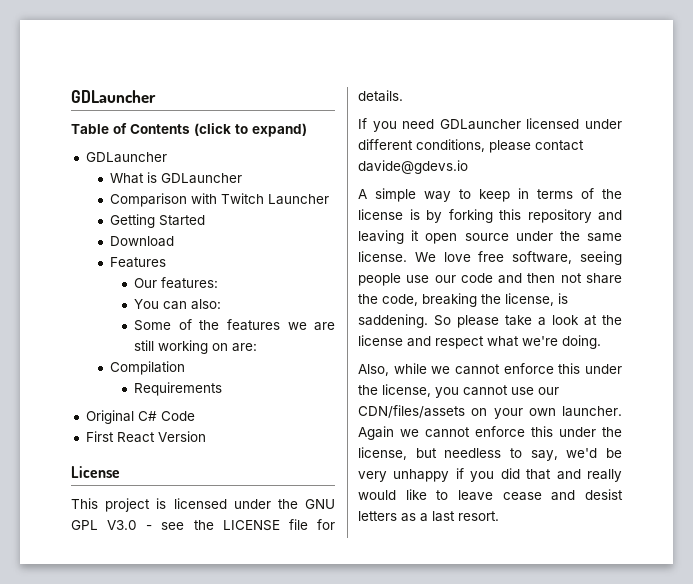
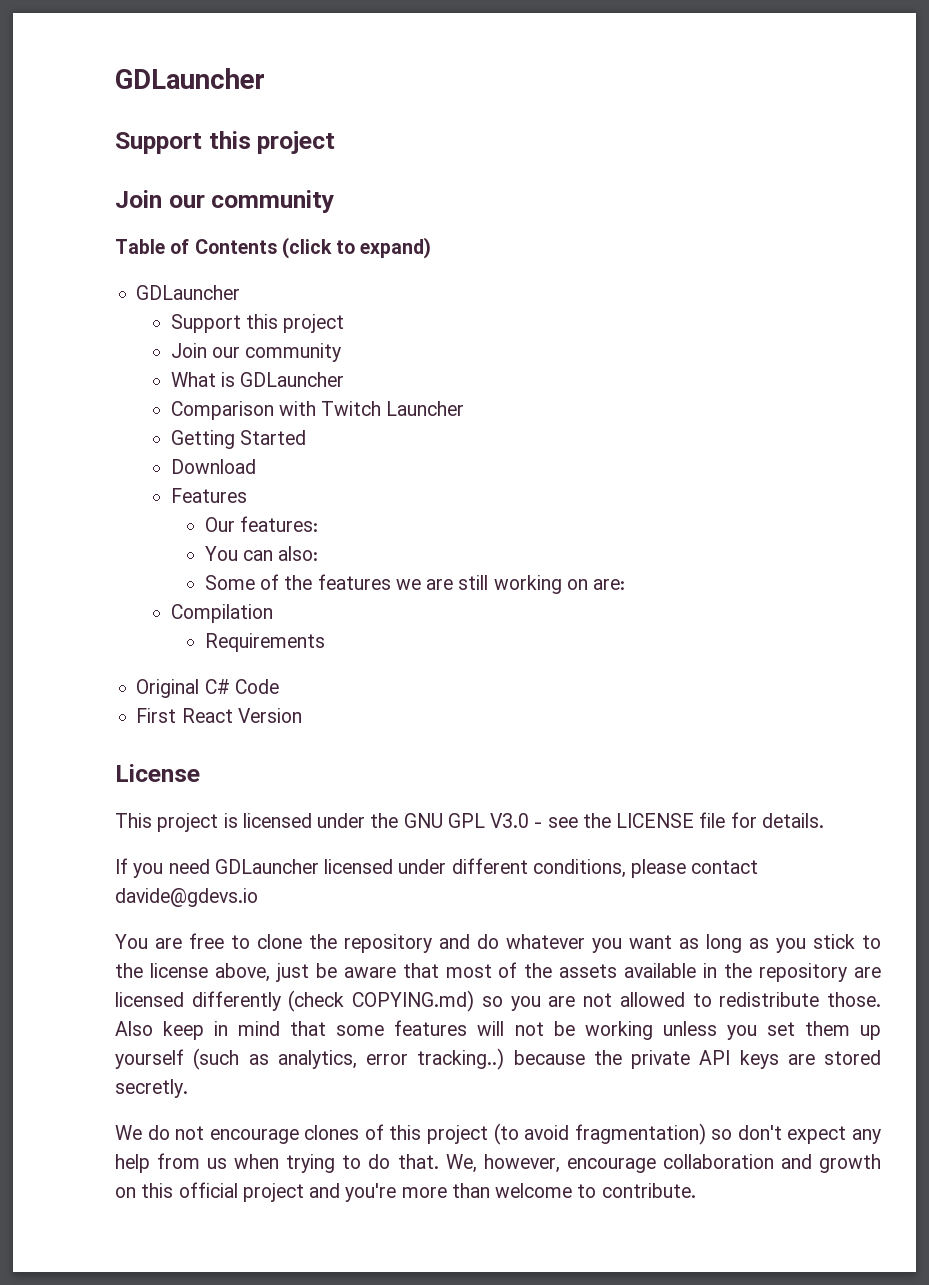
[71,90,156,103] GDLauncher -> [115,68,265,89] [115,131,336,154] [115,190,335,213] GDLauncher // Support this project // Join our community
(167, 157) none -> [170,314,345,333] [170,343,342,362] // Support this project // Join our community
[358,188,622,202] [358,209,622,223] [358,230,622,244] [358,251,622,265] [358,273,622,286] [358,293,568,307] [358,314,622,328] [358,335,601,349] [358,363,622,376] [358,384,559,398] [358,405,622,419] [358,426,622,440] [358,447,622,461] [358,468,622,482] [358,489,623,501] [358,511,499,522] A simple way to keep in terms of the license is by forking this repository and leaving it open source under the same license. We love free software, seeing people use our code and then not share the code, breaking the license, is saddening. So please take a look at the license and respect what we're doing. // Also, while we cannot enforce this under the license, you cannot use our CDN/files/assets on your own launcher. Again we cannot enforce this under the license, but needless to say, we'd be very unhappy if you did that and really would like to leave cease and desist letters as a last resort. -> [115,933,881,953] [115,962,881,982] [115,990,882,1012] [115,1020,882,1040] [115,1048,881,1070] [115,1079,188,1098] [115,1123,881,1145] [115,1153,881,1173] [115,1182,696,1202] You are free to clone the repository and do whatever you want as long as you stick to the license above, just be aware that most of the assets available in the repository are licensed differently (check COPYING.md) so you are not allowed to redistribute those. Also keep in mind that some features will not be working unless you set them up yourself (such as analytics, error tracking..) because the private API keys are stored secretly. // We do not encourage clones of this project (to avoid fragmentation) so don't expect any help from us when trying to do that. We, however, encourage collaboration and growth on this official project and you're more than welcome to contribute.

